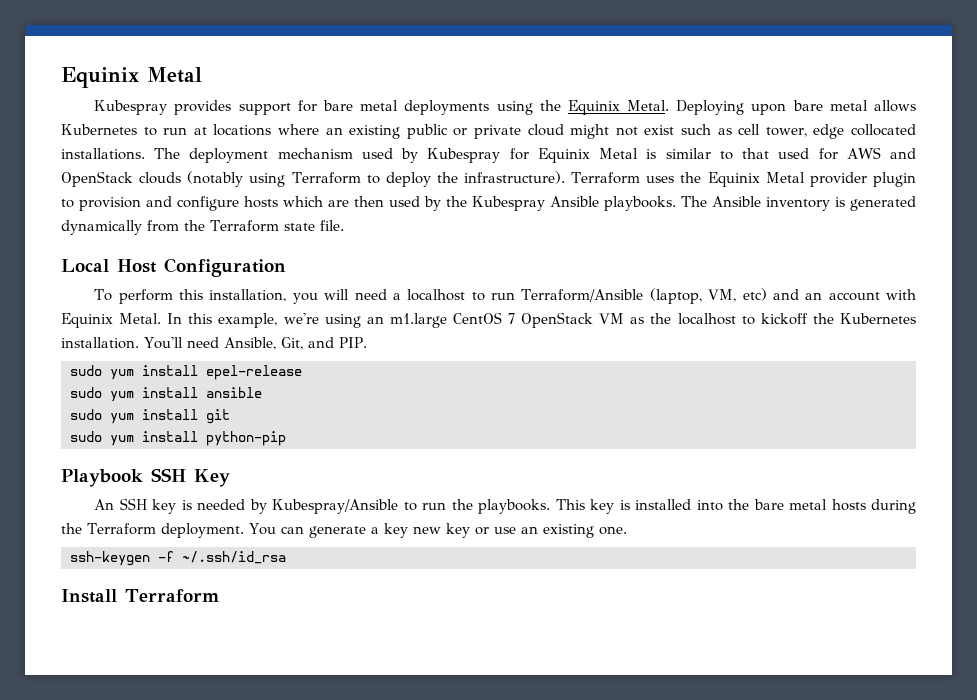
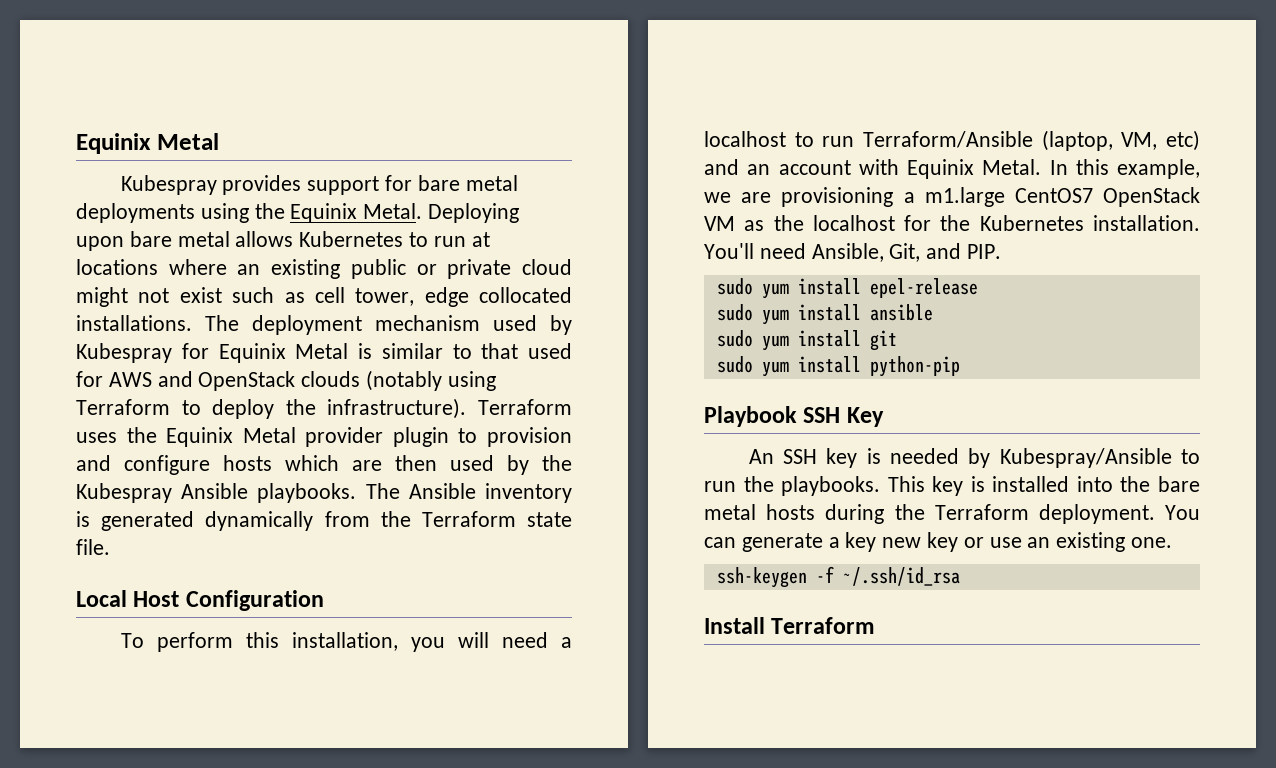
[283,312,516,328] we're using an m1.large CentOS 7 -> [704,187,1093,207] we are provisioning a m1.large CentOS7
[741,313,808,325] to kickoff -> [904,215,932,231] for

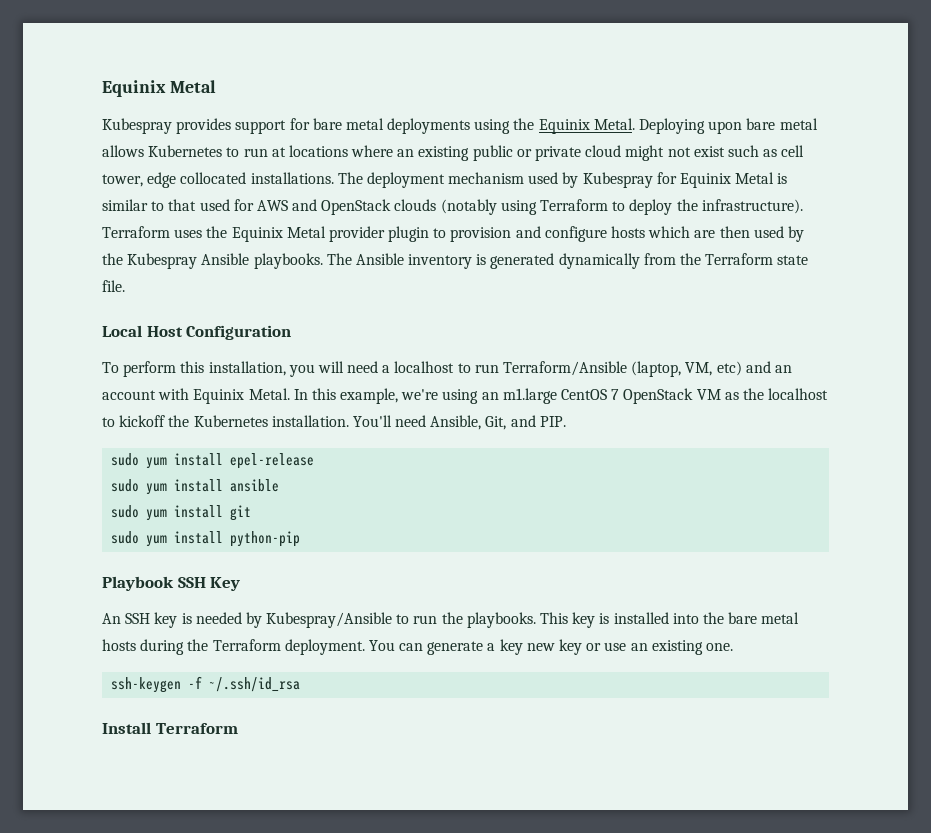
[704,187,1093,207] we are provisioning a m1.large CentOS7 -> [401,388,620,404] we're using an m1.large CentOS 7
[904,215,932,231] for -> [102,415,166,427] to kickoff

